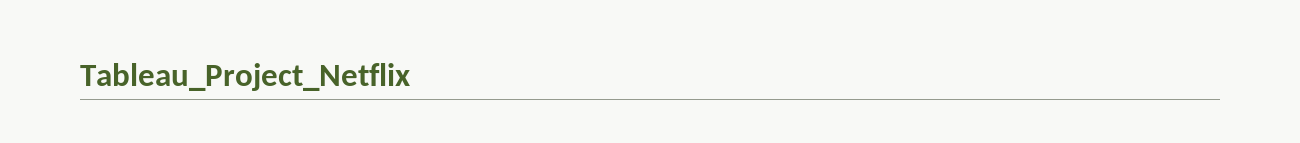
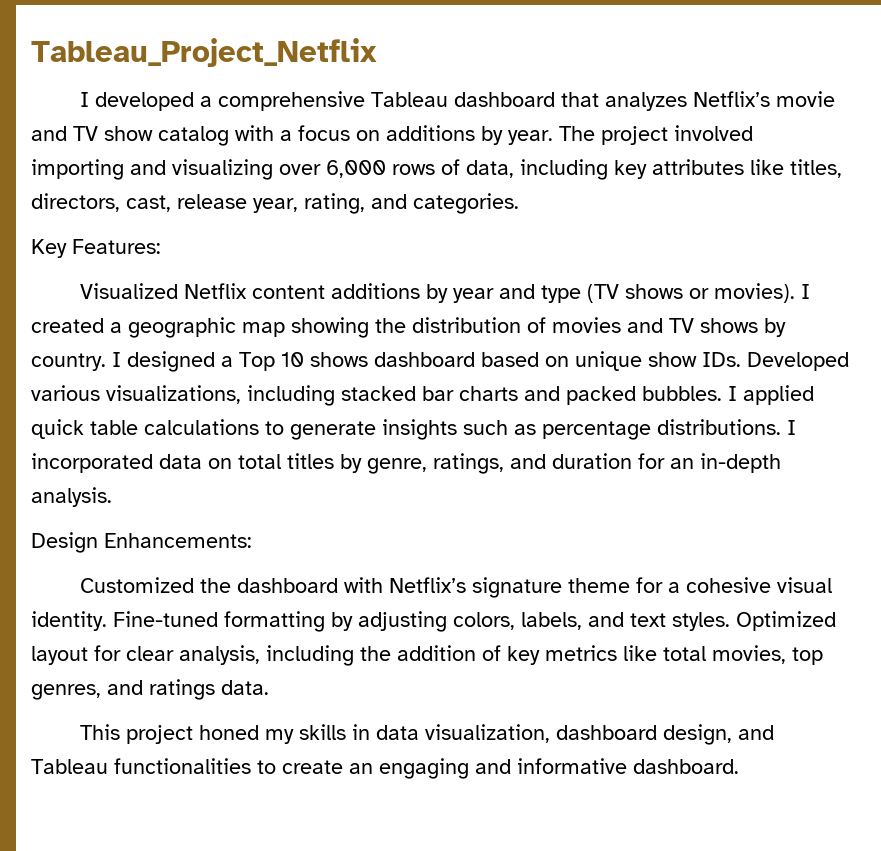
(410, 77) none -> [79,91,835,111] [31,125,753,146] [31,159,842,180] [31,193,519,214] [31,239,161,258] [79,283,810,303] [31,317,786,338] [31,351,849,372] [31,385,814,406] [31,419,796,440] [31,453,781,474] [31,487,112,507] [31,532,252,553] [79,577,832,598] [31,611,836,632] [31,645,823,666] [31,679,269,700] [79,724,774,745] [31,758,739,779] // I developed a comprehensive Tableau dashboard that analyzes Netflix’s movie and TV show catalog with a focus on additions by year. The project involved importing and visualizing over 6,000 rows of data, including key attributes like titles, directors, cast, release year, rating, and categories. // Key Features: // Visualized Netflix content additions by year and type (TV shows or movies). I created a geographic map showing the distribution of movies and TV shows by country. I designed a Top 10 shows dashboard based on unique show IDs. Developed various visualizations, including stacked bar charts and packed bubbles. I applied quick table calculations to generate insights such as percentage distributions. I incorporated data on total titles by genre, ratings, and duration for an in-depth analysis. // Design Enhancements: // Customized the dashboard with Netflix’s signature theme for a cohesive visual identity. Fine-tuned formatting by adjusting colors, labels, and text styles. Optimized layout for clear analysis, including the addition of key metrics like total movies, top genres, and ratings data. // This project honed my skills in data visualization, dashboard design, and Tableau functionalities to create an engaging and informative dashboard.

